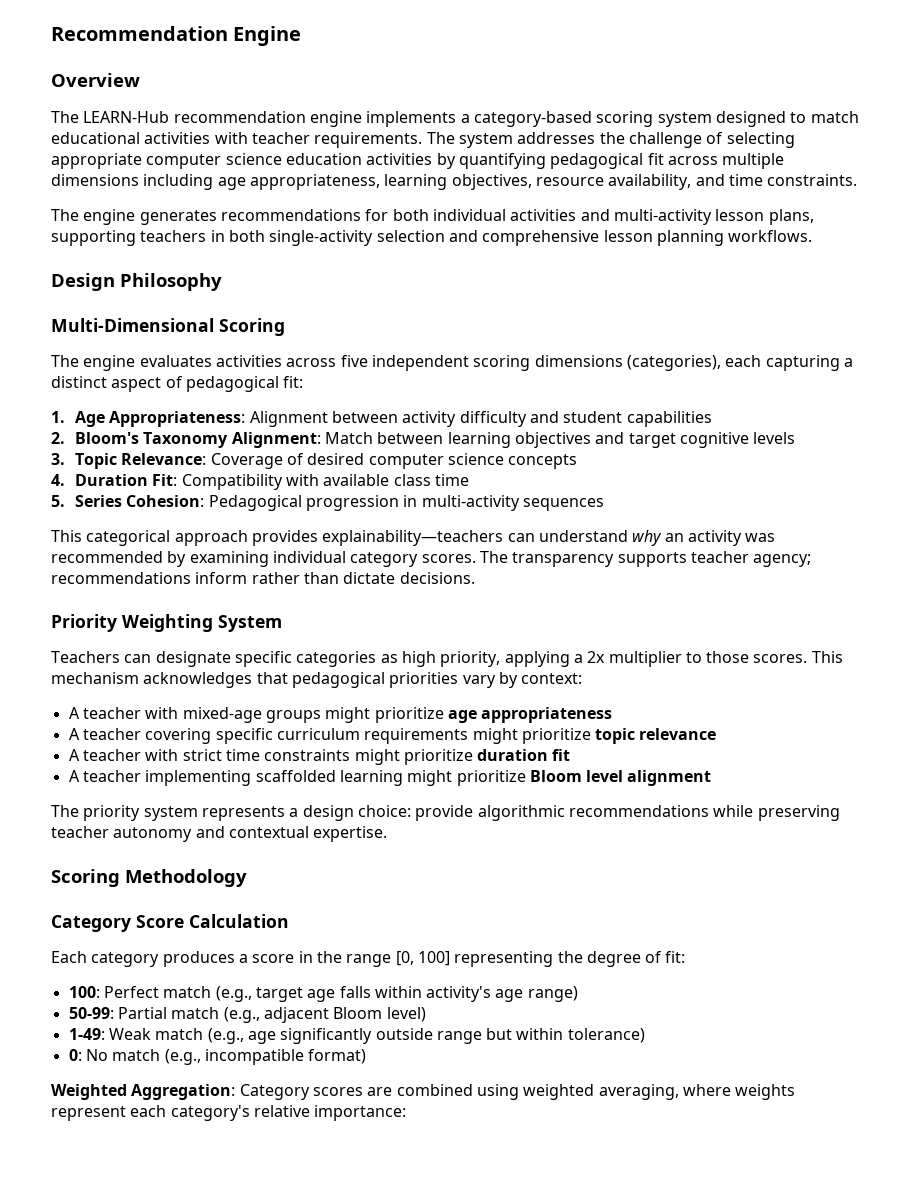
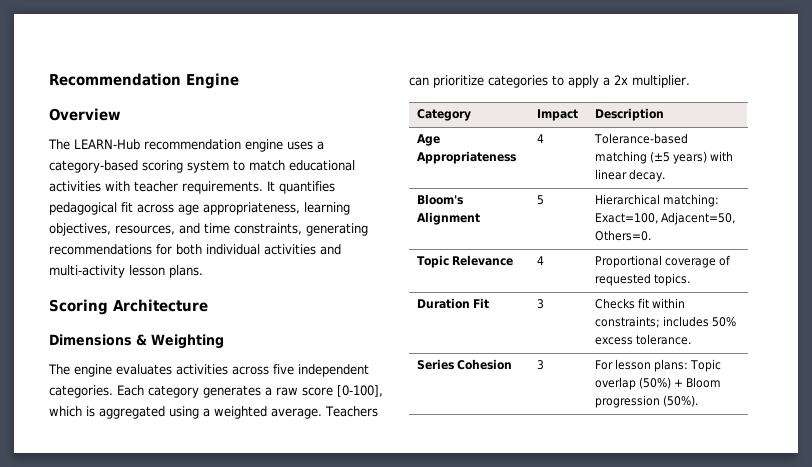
[366,111,457,127] implements -> [287,141,313,150] uses
[715,111,786,127] designed -> (229, 166) none
[426,132,795,148] [51,153,785,169] [51,174,858,190] [51,209,217,225] The system addresses the challenge of selecting appropriate computer science education activities by quantifying pedagogical fit across multiple dimensions including age appropriateness, learning objectives, resource availability, and time constraints. // The engine generates -> [267,181,335,194] [49,202,350,215] [49,223,368,236] It quantifies pedagogical fit across age appropriateness, learning objectives, resources, and time constraints, generating
[768,209,814,225] [51,230,813,246] [51,273,222,291] [51,318,285,336] plans, supporting teachers in both single-activity selection and comprehensive lesson planning workflows. // Design Philosophy // Multi-Dimensional Scoring -> [169,265,203,278] [49,299,208,315] [49,334,224,349] plans. // Scoring Architecture // Dimensions & Weighting
[473,355,853,371] [51,376,304,392] [51,411,712,427] [51,432,796,448] [51,453,578,469] [51,474,469,490] [51,495,604,511] [51,530,776,546] [51,551,812,567] [51,572,475,584] [51,614,282,632] [51,651,843,667] [51,672,583,688] [68,707,613,723] [68,728,717,744] [68,749,571,765] [68,770,712,786] [51,805,840,821] [51,826,388,842] [51,869,247,887] [51,914,289,932] [51,951,686,967] [68,986,578,1002] [68,1007,426,1023] [68,1028,645,1044] [68,1049,367,1065] [51,1084,796,1100] [51,1105,407,1121] scoring dimensions (categories), each capturing a distinct aspect of pedagogical fit: // 1. Age Appropriateness: Alignment between activity difficulty and student capabilities // 2. Bloom's Taxonomy Alignment: Match between learning objectives and target cognitive levels // 3. Topic Relevance: Coverage of desired computer science concepts // 4. Duration Fit: Compatibility with available class time // 5. Series Cohesion: Pedagogical progression in multi-activity sequences // This categorical approach provides explainability—teachers can understand why an activity was recommended by examining individual category scores. The transparency supports teacher agency; recommendations inform rather than dictate decisions. // Priority Weighting System // Teachers can designate specific categories as high priority, applying a 2x multiplier to those scores. This mechanism acknowledges that pedagogical priorities vary by context: // A teacher with mixed-age groups might prioritize age appropriateness // A teacher covering specific curriculum requirements might prioritize topic relevance // A teacher with strict time constraints might prioritize duration fit // A teacher implementing scaffolded learning might prioritize Bloom level alignment // The priority system represents a design choice: provide algorithmic recommendations while preserving teacher autonomy and contextual expertise. // Scoring Methodology // Category Score Calculation // Each category produces a score in the range [0, 100] representing the degree of fit: // 100: Perfect match (e.g., target age falls within activity's age range) // 50-99: Partial match (e.g., adjacent Bloom level) // 1-49: Weak match (e.g., age significantly outside range but within tolerance) // 0: No match (e.g., incompatible format) // Weighted Aggregation: Category scores are combined using weighted averaging, where weights represent each category's relative importance: -> [49,385,383,398] [49,406,378,419] [409,75,690,88] [416,109,471,121] [536,109,578,121] [594,108,664,121] [416,134,440,146] [416,151,516,164] [536,134,544,143] [593,133,688,144] [594,151,734,164] [594,169,665,182] [416,194,463,205] [416,212,480,225] [536,195,544,205] [594,194,719,207] [594,212,735,225] [594,230,651,241] [416,255,513,268] [536,256,544,265] [594,255,732,268] [594,273,690,286] [416,298,489,309] [536,299,544,309] [594,298,686,309] [594,316,737,328] [594,334,691,345] [416,359,512,370] [536,360,544,370] [594,359,722,372] [594,377,722,390] [594,395,698,408] categories. Each category generates a raw score [0-100], which is aggregated using a weighted average. Teachers can prioritize categories to apply a 2x multiplier. // Category | Impact | Description // Age Appropriateness | 4 | Tolerance-based matching (±5 years) with linear decay. // Bloom's Alignment | 5 | Hierarchical matching: Exact=100, Adjacent=50, Others=0. // Topic Relevance | 4 | Proportional coverage of requested topics. // Duration Fit | 3 | Checks fit within constraints; includes 50% excess tolerance. // Series Cohesion | 3 | For lesson plans: Topic overlap (50%) + Bloom progression (50%).

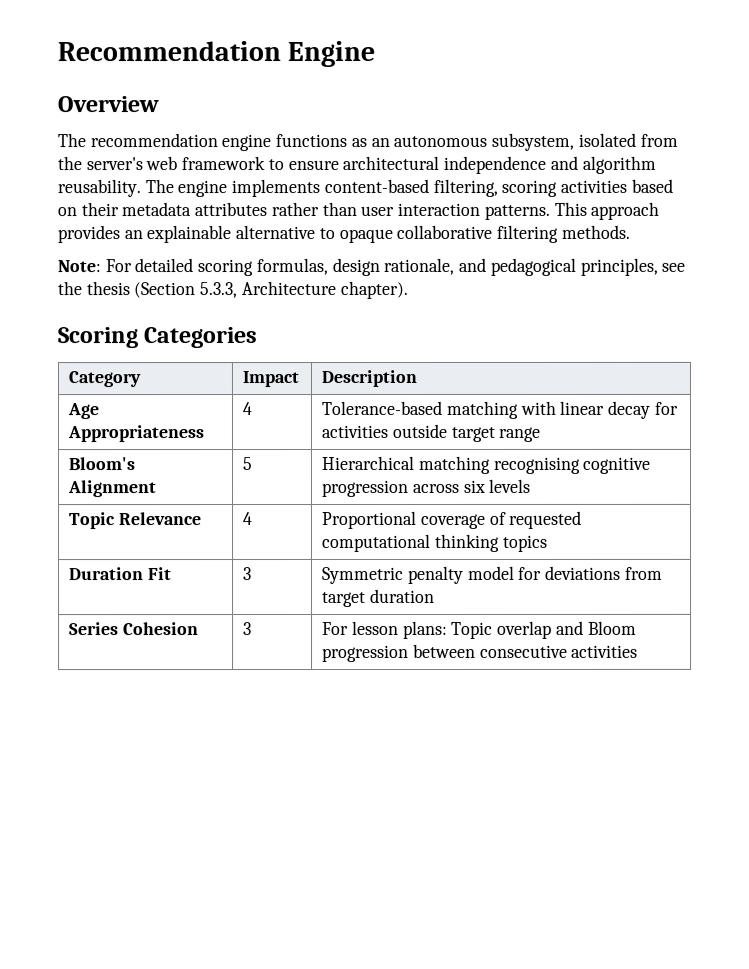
[74,139,140,150] LEARN-Hub -> (86, 140) none
[287,141,324,150] [49,160,355,173] [49,181,335,194] [49,202,350,215] [49,223,368,236] [49,244,341,255] [49,265,203,278] [49,299,208,315] [49,334,224,349] [48,364,369,377] [49,385,383,398] [49,406,378,419] [409,75,690,88] uses a category-based scoring system to match educational activities with teacher requirements. It quantifies pedagogical fit across age appropriateness, learning objectives, resources, and time constraints, generating recommendations for both individual activities and multi-activity lesson plans. // Scoring Architecture // Dimensions & Weighting // The engine evaluates activities across five independent categories. Each category generates a raw score [0-100], which is aggregated using a weighted average. Teachers can prioritize categories to apply a 2x multiplier. -> [275,132,678,151] [57,155,656,174] [57,178,673,198] [57,201,660,220] [57,224,630,244] [57,257,686,277] [57,280,408,300] [57,327,258,349] functions as an autonomous subsystem, isolated from the server's web framework to ensure architectural independence and algorithm reusability. The engine implements content-based filtering, scoring activities based on their metadata attributes rather than user interaction patterns. This approach provides an explainable alternative to opaque collaborative filtering methods. // Note: For detailed scoring formulas, design rationale, and pedagogical principles, see the thesis (Section 5.3.3, Architecture chapter). // Scoring Categories
[649,151,734,164] [594,169,665,182] [416,194,463,205] [416,212,480,225] [536,195,544,205] [594,194,719,207] [594,212,735,225] [594,230,651,241] (±5 years) with linear decay. // Bloom's Alignment | 5 | Hierarchical matching: Exact=100, Adjacent=50, Others=0. -> [519,400,678,419] [321,423,541,442] [68,457,136,471] [67,480,158,498] [242,457,253,471] [321,455,651,474] [321,478,532,498] with linear decay for activities outside target range // Bloom's Alignment | 5 | Hierarchical matching recognising cognitive progression across six levels
[653,273,690,286] topics. -> [322,533,548,553] computational thinking topics
[594,298,686,309] [594,316,737,328] [594,334,691,345] Checks fit within constraints; includes 50% excess tolerance. -> [322,565,663,585] [322,588,435,608] Symmetric penalty model for deviations from target duration
[638,377,722,389] [594,395,698,408] (50%) + Bloom progression (50%). -> [555,620,637,635] [322,643,639,663] and Bloom progression between consecutive activities

